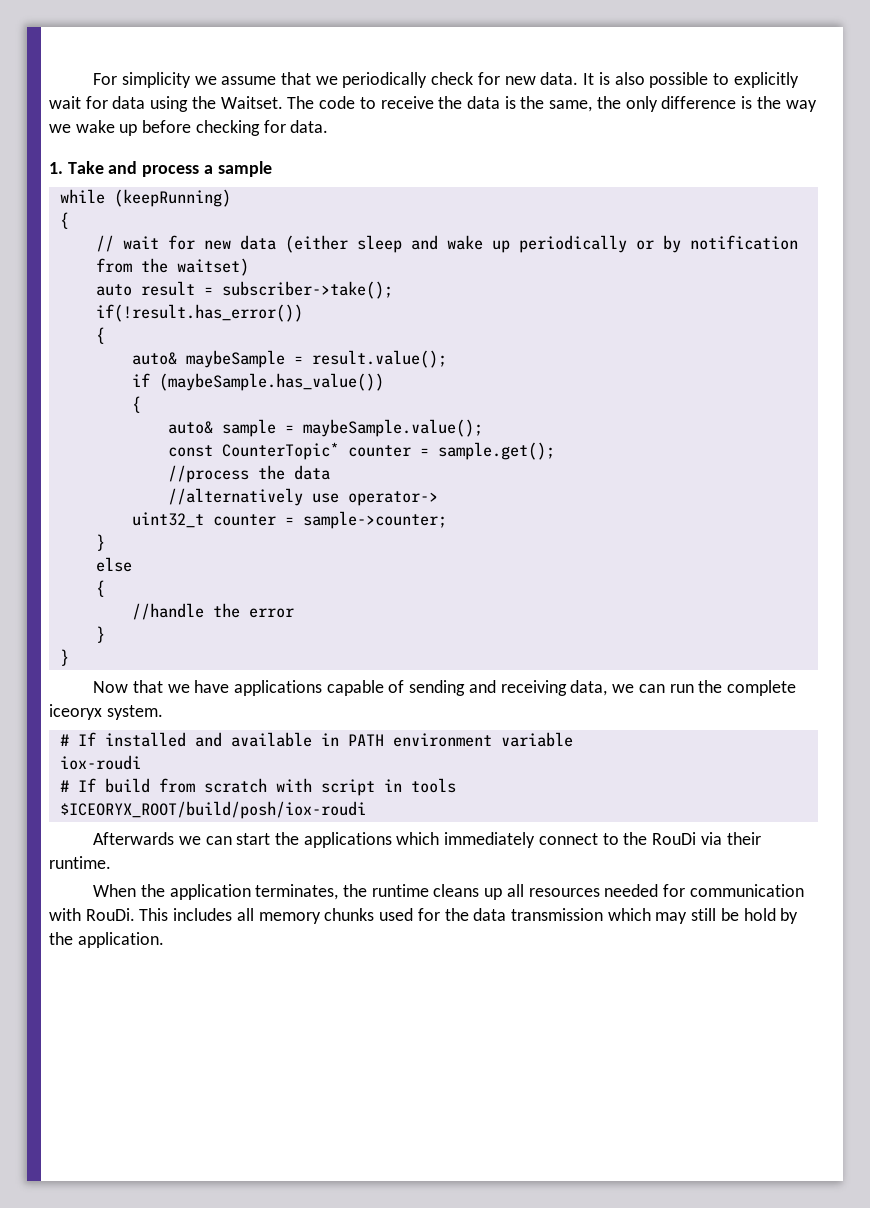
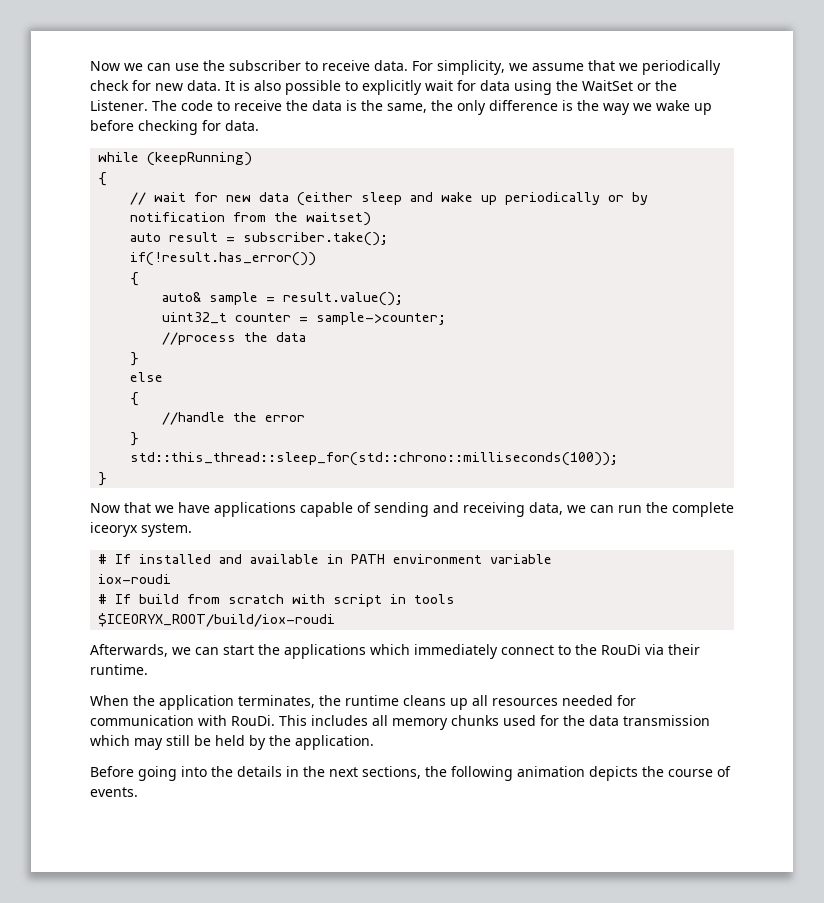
[93,72,191,88] For simplicity -> [90,60,505,75] Now we can use the subscriber to receive data. For simplicity,
[220,96,283,109] Waitset. -> [582,80,677,91] [90,100,148,111] WaitSet or the Listener.
[49,161,272,177] // 1. Take and process a sample -> (259, 125) none
[221,281,393,299] subscriber->take(); -> [243,232,389,246] subscriber.take();
[185,350,285,368] maybeSample -> [209,292,259,305] sample
[131,373,384,391] [131,396,141,413] [167,419,483,437] [167,442,555,460] [167,465,330,483] [167,488,438,506] // if (maybeSample.has_value()) // { // auto& sample = maybeSample.value(); // const CounterTopic* counter = sample.get(); // //process the data // //alternatively use operator-> -> (404, 299) none
(447, 520) none -> [162,332,307,345] // //process the data
(105, 634) none -> [130,452,619,466] // std::this_thread::sleep_for(std::chrono::milliseconds(100));
[59,801,366,819] [93,832,175,845] $ICEORYX_ROOT/build/posh/iox-roudi // Afterwards -> [98,613,336,627] [90,644,168,657] $ICEORYX_ROOT/build/iox-roudi // Afterwards,
[743,908,776,921] hold -> [215,735,245,746] held
(164, 940) none -> [90,766,731,781] [90,787,138,797] // Before going into the details in the next sections, the following animation depicts the course of events.

